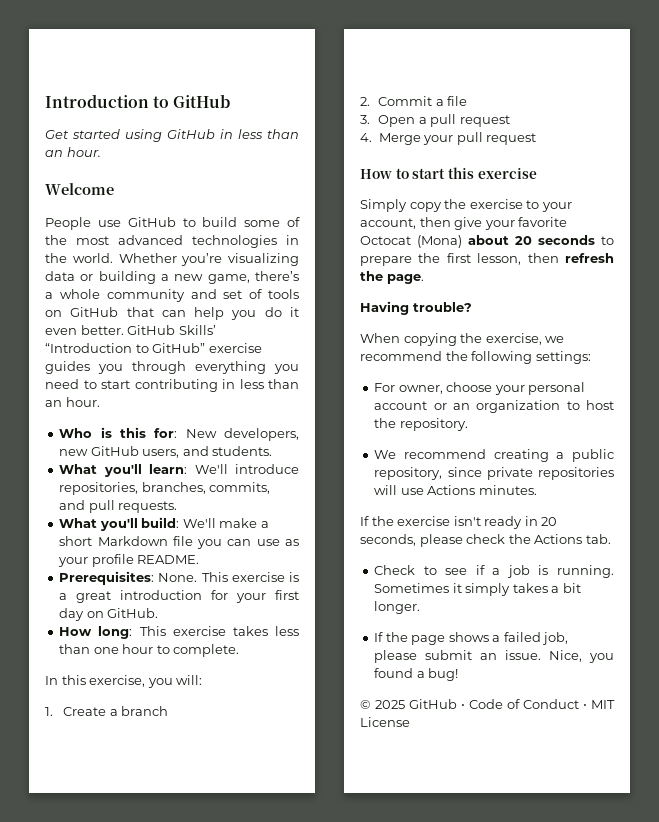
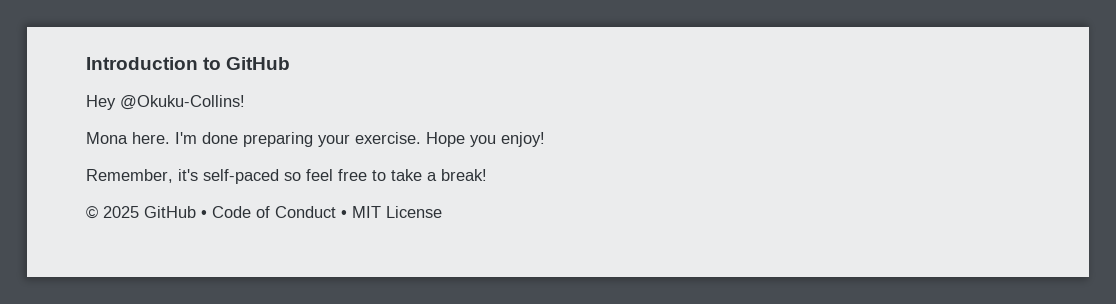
[45,129,299,142] [45,147,101,157] [45,183,114,195] [45,217,301,230] [45,235,299,248] [45,253,299,266] [45,271,299,284] [45,289,299,302] [45,307,299,320] [45,325,216,335] [45,343,262,353] [45,361,299,374] [45,379,299,392] [45,397,100,407] [59,427,299,441] [59,446,273,458] [59,464,299,477] [59,482,271,495] [59,500,178,513] [59,517,269,531] [59,536,299,549] [58,554,200,567] [59,571,299,585] [59,590,299,603] [59,608,159,621] [59,626,299,639] [59,644,240,657] [45,675,203,688] [45,706,169,716] [360,96,468,106] [360,114,510,127] [360,132,537,145] [360,167,537,179] [360,199,572,212] [360,217,568,230] [360,235,614,248] [360,253,614,266] [360,271,424,284] [360,301,472,315] [360,333,565,346] [360,351,591,364] [374,382,586,395] [374,400,614,413] [374,418,468,431] [374,449,614,462] [374,467,614,480] [374,485,537,495] [360,516,558,529] [360,534,611,547] [374,565,614,578] [374,583,581,596] [374,601,421,614] [374,632,569,645] [374,650,614,663] [374,668,459,681] Get started using GitHub in less than an hour. // Welcome // People use GitHub to build some of the most advanced technologies in the world. Whether you’re visualizing data or building a new game, there’s a whole community and set of tools on GitHub that can help you do it even better. GitHub Skills’ “Introduction to GitHub” exercise guides you through everything you need to start contributing in less than an hour. // Who is this for: New developers, new GitHub users, and students. // What you'll learn: We'll introduce repositories, branches, commits, and pull requests. // What you'll build: We'll make a short Markdown file you can use as your profile README. // Prerequisites: None. This exercise is a great introduction for your first day on GitHub. // How long: This exercise takes less than one hour to complete. // In this exercise, you will: // 1. Create a branch // 2. Commit a file // 3. Open a pull request // 4. Merge your pull request // How to start this exercise // Simply copy the exercise to your account, then give your favorite Octocat (Mona) about 20 seconds to prepare the first lesson, then refresh the page. // Having trouble? // When copying the exercise, we recommend the following settings: // For owner, choose your personal account or an organization to host the repository. // We recommend creating a public repository, since private repositories will use Actions minutes. // If the exercise isn't ready in 20 seconds, please check the Actions tab. // Check to see if a job is running. Sometimes it simply takes a bit longer. // If the page shows a failed job, please submit an issue. Nice, you found a bug! -> [86,95,245,110] [86,132,545,147] [86,169,487,184] Hey @Okuku-Collins! // Mona here. I'm done preparing your exercise. Hope you enjoy! // Remember, it's self-paced so feel free to take a break!

